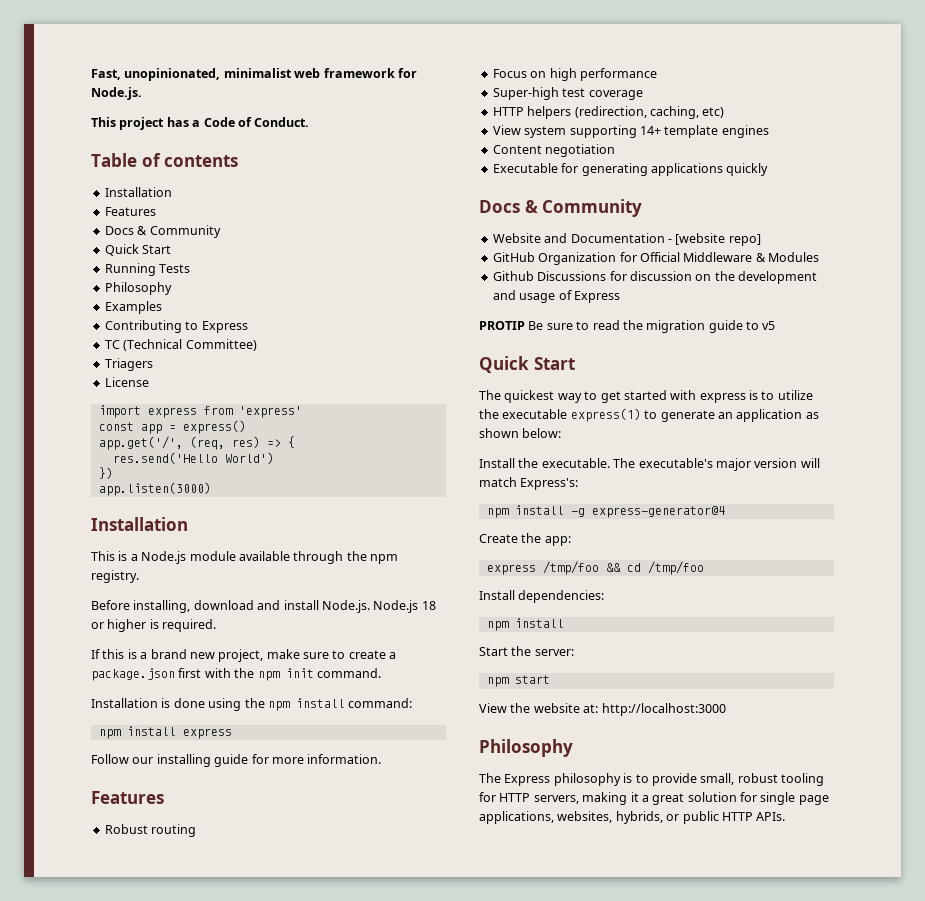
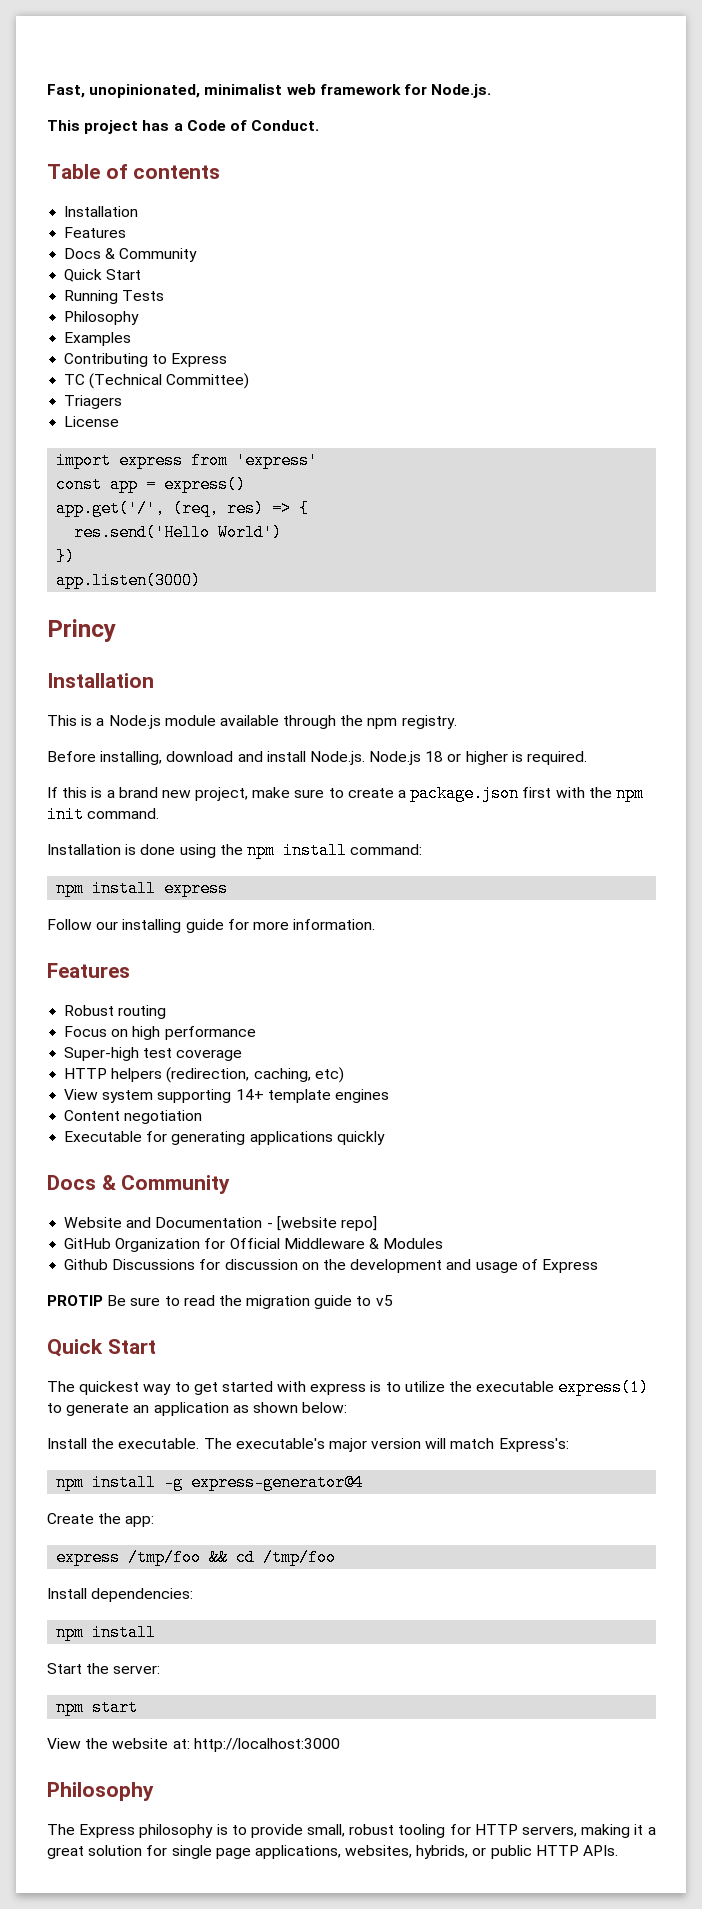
(211, 489) none -> [47,619,116,642] // Princy

